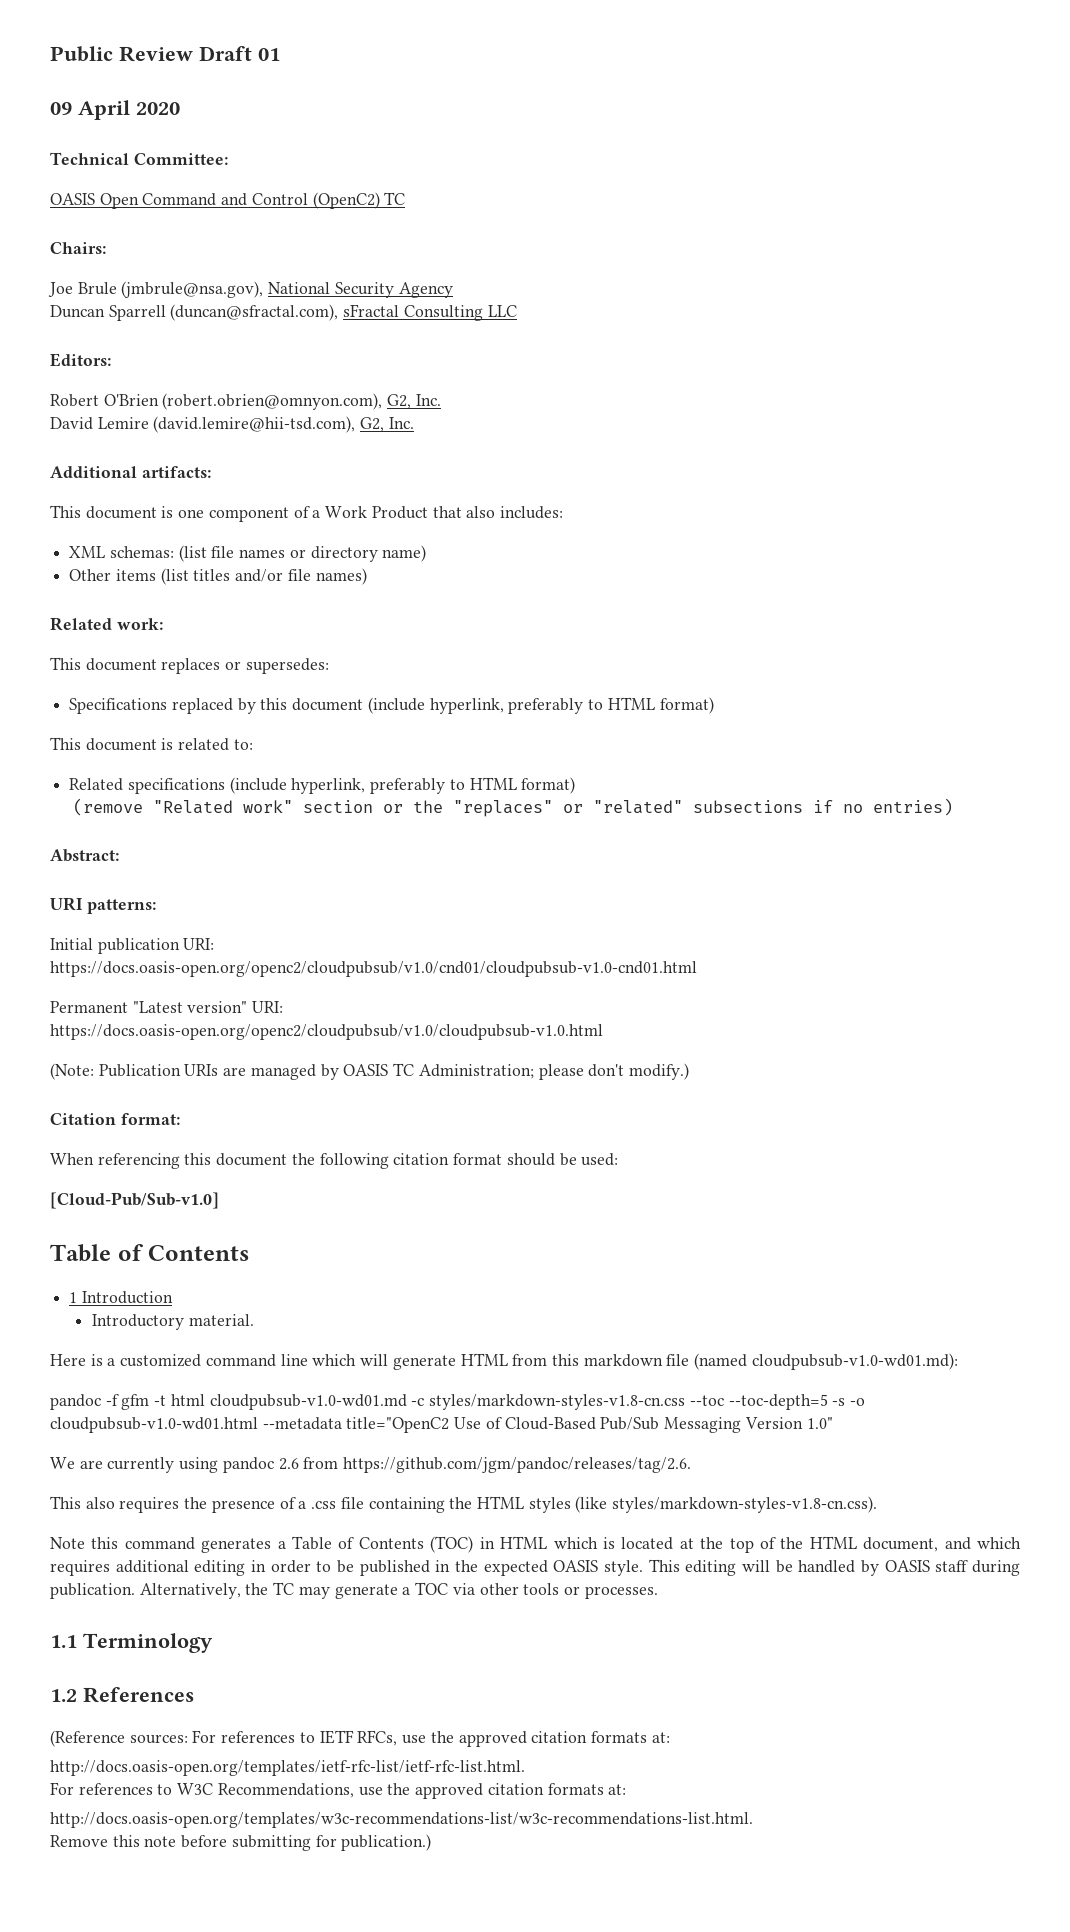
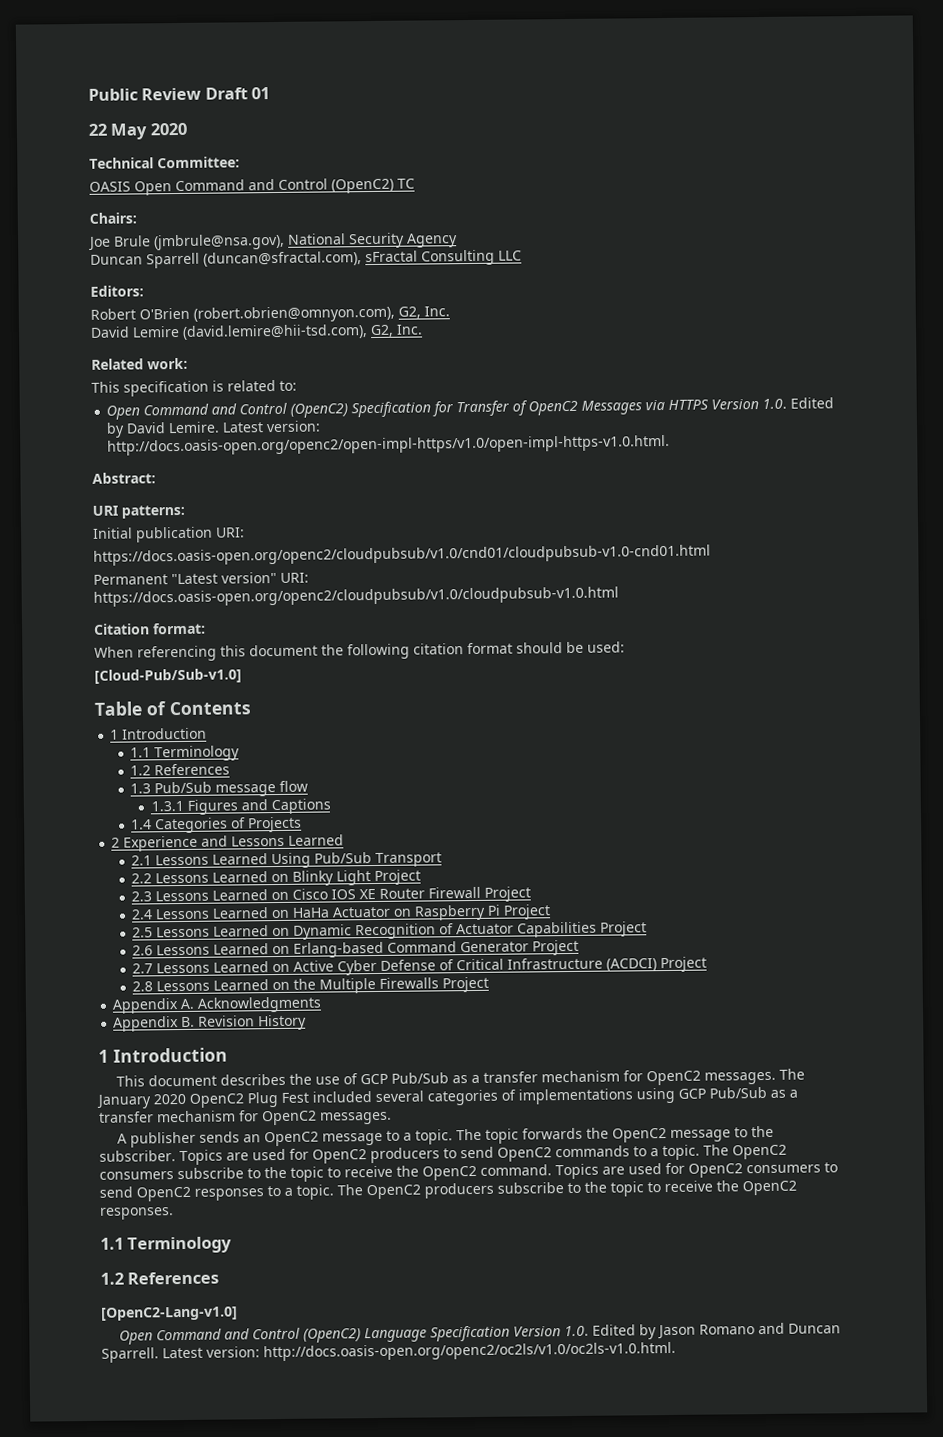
[50,100,130,120] 09 April -> [88,123,149,140] 22 May
[50,466,211,478] [50,505,563,522] [69,545,427,562] [69,568,367,585] [50,617,163,631] [50,657,329,674] [69,697,714,714] [50,737,253,751] [69,777,576,794] [72,798,953,817] Additional artifacts: // This document is one component of a Work Product that also includes: // XML schemas: (list file names or directory name) // Other items (list titles and/or file names) // Related work: // This document replaces or supersedes: // Specifications replaced by this document (include hyperlink, preferably to HTML format) // This document is related to: // Related specifications (include hyperlink, preferably to HTML format) // (remove "Related work" section or the "replaces" or "related" subsections if no entries) -> [91,357,188,370] [91,380,297,397] [106,397,835,420] [106,420,322,438] [107,434,671,456] Related work: // This specification is related to: // Open Command and Control (OpenC2) Specification for Transfer of OpenC2 Messages via HTTPS Version 1.0. Edited by David Lemire. Latest version: http://docs.oasis-open.org/openc2/open-impl-https/v1.0/open-impl-https-v1.0.html.
[50,1063,689,1080] // (Note: Publication URIs are managed by OASIS TC Administration; please don't modify.) -> (619, 596) none
[91,1314,254,1330] [50,1353,958,1370] [50,1394,865,1410] [50,1417,833,1433] [50,1457,692,1473] [50,1496,878,1513] [50,1536,1021,1553] [50,1559,1020,1576] [50,1582,658,1599] [50,1633,213,1653] [50,1687,194,1703] [50,1730,670,1747] [50,1760,525,1776] [50,1782,627,1799] [50,1812,753,1828] [50,1834,432,1851] Introductory material. // Here is a customized command line which will generate HTML from this markdown file (named cloudpubsub-v1.0-wd01.md): // pandoc -f gfm -t html cloudpubsub-v1.0-wd01.md -c styles/markdown-styles-v1.8-cn.css --toc --toc-depth=5 -s -o cloudpubsub-v1.0-wd01.html --metadata title="OpenC2 Use of Cloud-Based Pub/Sub Messaging Version 1.0" // We are currently using pandoc 2.6 from https://github.com/jgm/pandoc/releases/tag/2.6. // This also requires the presence of a .css file containing the HTML styles (like styles/markdown-styles-v1.8-cn.css). // Note this command generates a Table of Contents (TOC) in HTML which is located at the top of the HTML document, and which requires additional editing in order to be published in the expected OASIS style. This editing will be handled by OASIS staff during publication. Alternatively, the TC may generate a TOC via other tools or processes. // 1.1 Terminology // 1.2 References // (Reference sources: For references to IETF RFCs, use the approved citation formats at: // http://docs.oasis-open.org/templates/ietf-rfc-list/ietf-rfc-list.html. // For references to W3C Recommendations, use the approved citation formats at: // http://docs.oasis-open.org/templates/w3c-recommendations-list/w3c-recommendations-list.html. // Remove this note before submitting for publication.) -> [130,745,241,762] [130,763,231,776] [130,780,309,797] [150,798,331,815] [131,816,303,834] [111,834,345,852] [131,852,443,869] [131,869,422,886] [131,886,532,902] [131,904,552,921] [132,921,648,940] [132,939,580,958] [132,956,708,976] [132,976,490,994] [112,996,323,1014] [113,1014,308,1032] [98,1047,228,1063] [116,1068,806,1087] [96,1086,798,1109] [99,1110,392,1126] [117,1125,775,1148] [99,1144,787,1166] [99,1162,838,1182] [99,1180,797,1202] [100,1207,174,1220] [100,1236,233,1254] [100,1271,220,1285] [101,1306,238,1321] [119,1322,842,1345] [101,1341,676,1363] 1.1 Terminology // 1.2 References // 1.3 Pub/Sub message flow // 1.3.1 Figures and Captions // 1.4 Categories of Projects // 2 Experience and Lessons Learned // 2.1 Lessons Learned Using Pub/Sub Transport // 2.2 Lessons Learned on Blinky Light Project // 2.3 Lessons Learned on Cisco IOS XE Router Firewall Project // 2.4 Lessons Learned on HaHa Actuator on Raspberry Pi Project // 2.5 Lessons Learned on Dynamic Recognition of Actuator Capabilities Project // 2.6 Lessons Learned on Erlang-based Command Generator Project // 2.7 Lessons Learned on Active Cyber Defense of Critical Infrastructure (ACDCI) Project // 2.8 Lessons Learned on the Multiple Firewalls Project // Appendix A. Acknowledgments // Appendix B. Revision History // 1 Introduction // This document describes the use of GCP Pub/Sub as a transfer mechanism for OpenC2 messages. The January 2020 OpenC2 Plug Fest included several categories of implementations using GCP Pub/Sub as a transfer mechanism for OpenC2 messages. // A publisher sends an OpenC2 message to a topic. The topic forwards the OpenC2 message to the subscriber. Topics are used for OpenC2 producers to send OpenC2 commands to a topic. The OpenC2 consumers subscribe to the topic to receive the OpenC2 command. Topics are used for OpenC2 consumers to send OpenC2 responses to a topic. The OpenC2 producers subscribe to the topic to receive the OpenC2 responses. // 1.1 Terminology // 1.2 References // [OpenC2-Lang-v1.0] // Open Command and Control (OpenC2) Language Specification Version 1.0. Edited by Jason Romano and Duncan Sparrell. Latest version: http://docs.oasis-open.org/openc2/oc2ls/v1.0/oc2ls-v1.0.html.

